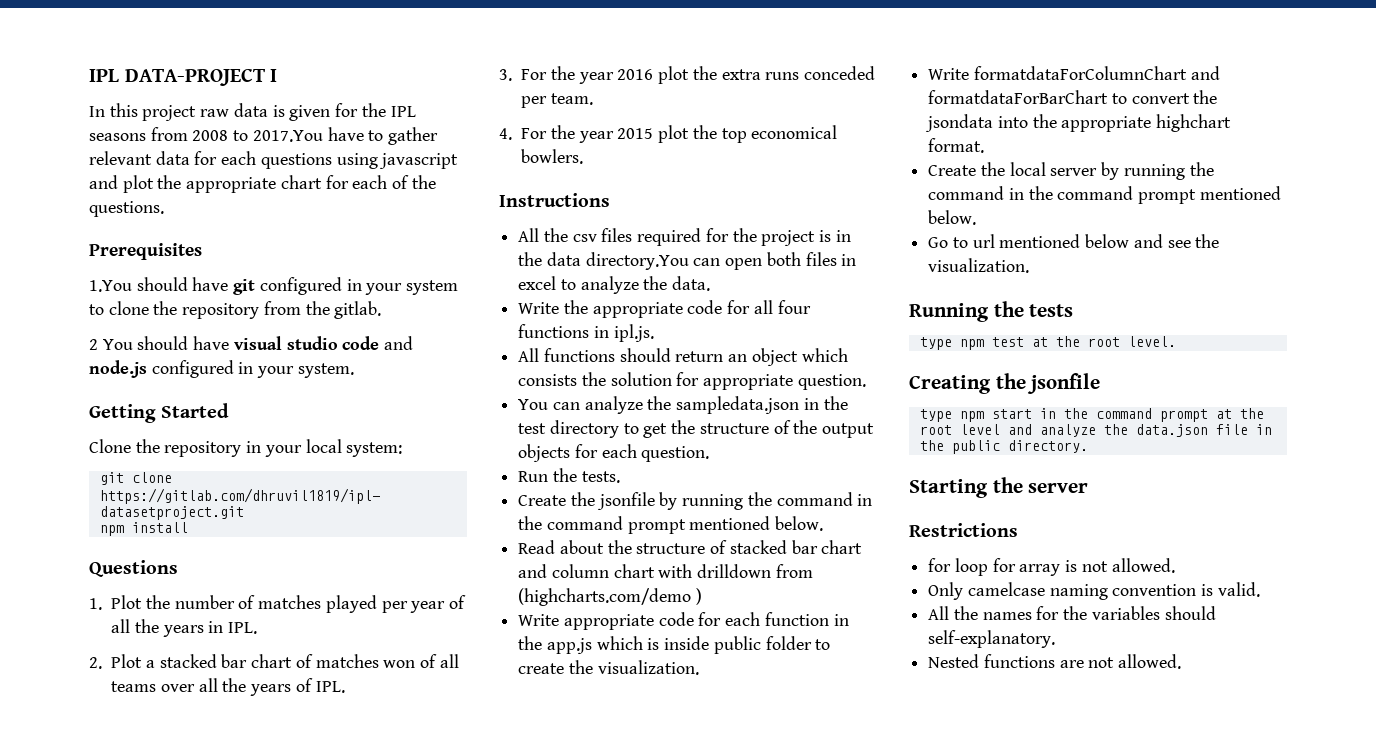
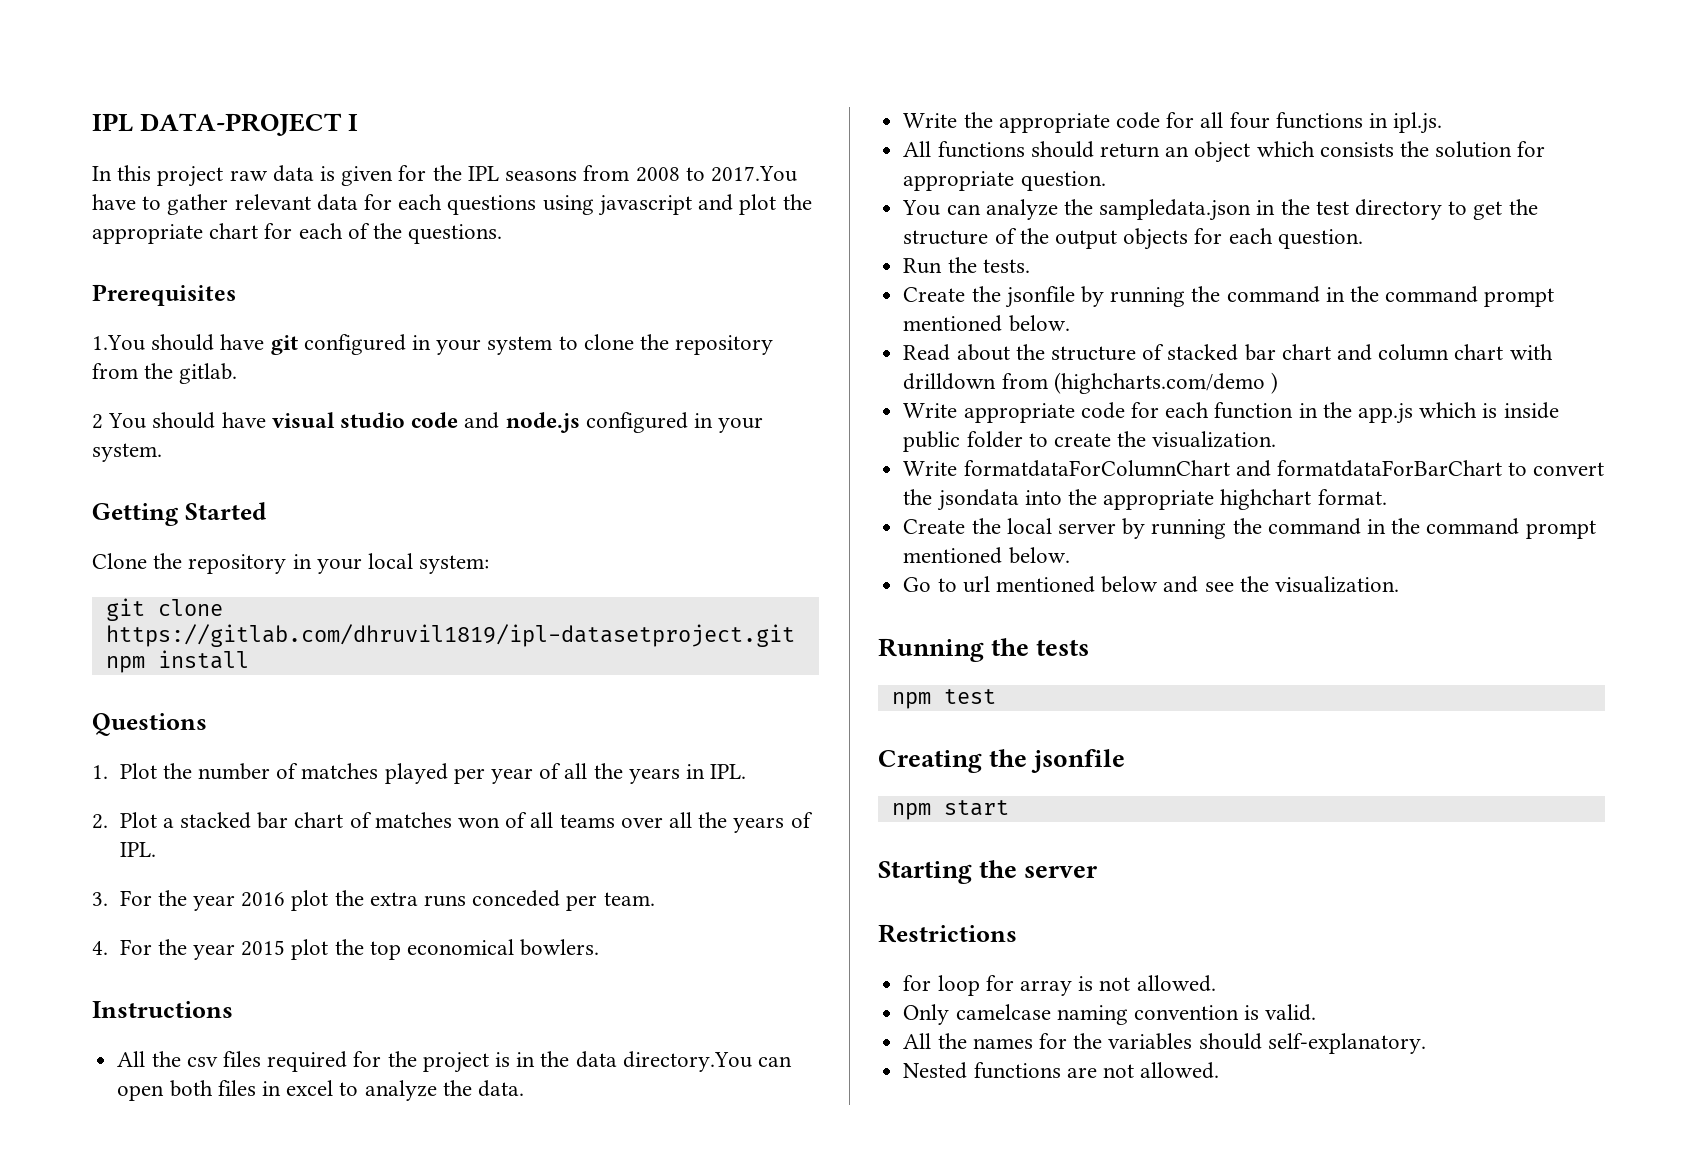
[919,337,952,350] type -> (1090, 647) none
[1031,336,1176,347] at the root level. -> (996, 696) none
[919,409,952,422] type -> (1126, 761) none
[1039,408,1264,422] [919,424,1272,437] [919,440,1088,454] in the command prompt at the root level and analyze the data.json file in the public directory. -> (1009, 808) none

